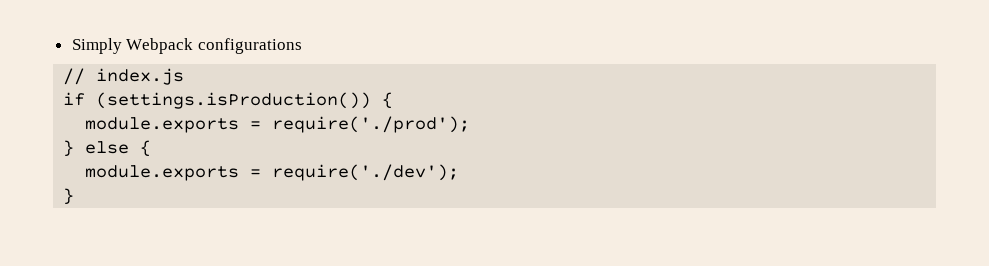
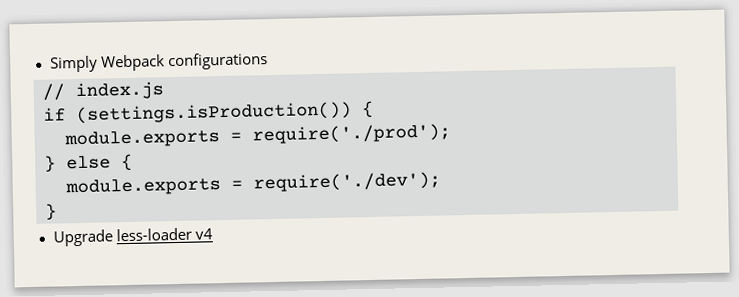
(75, 196) none -> [52,227,213,247] // Upgrade less-loader v4

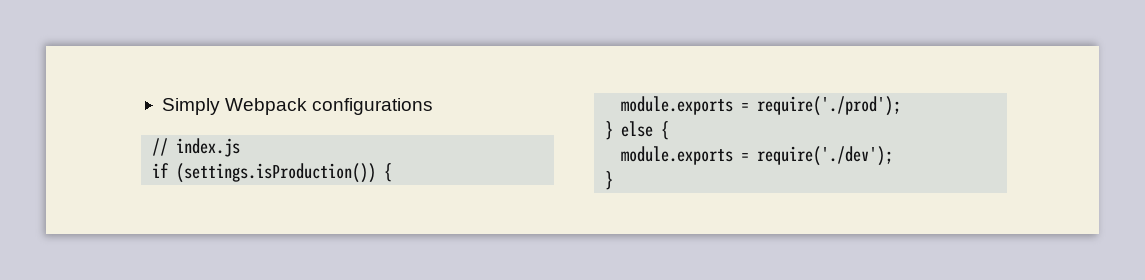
[52,227,213,247] // Upgrade less-loader v4 -> (614, 180) none

